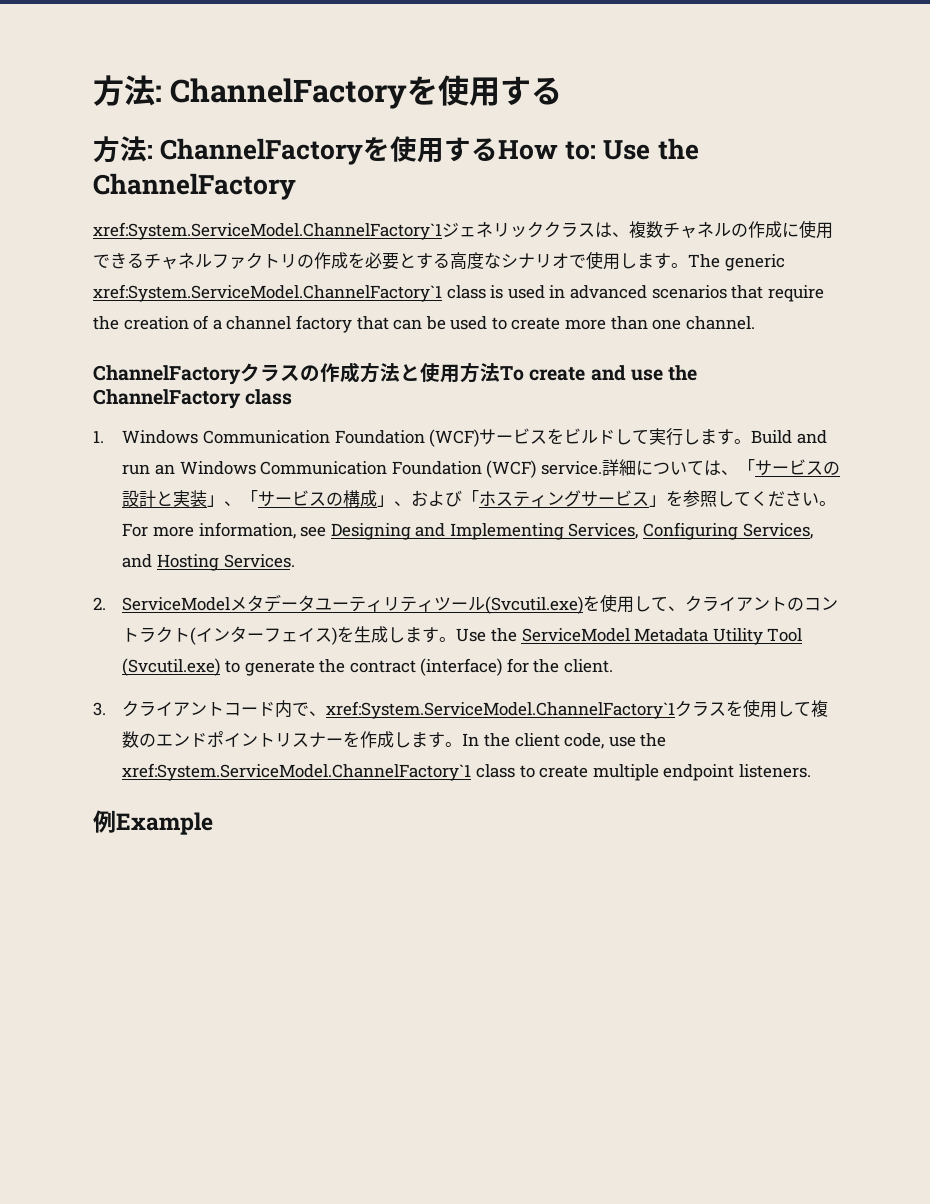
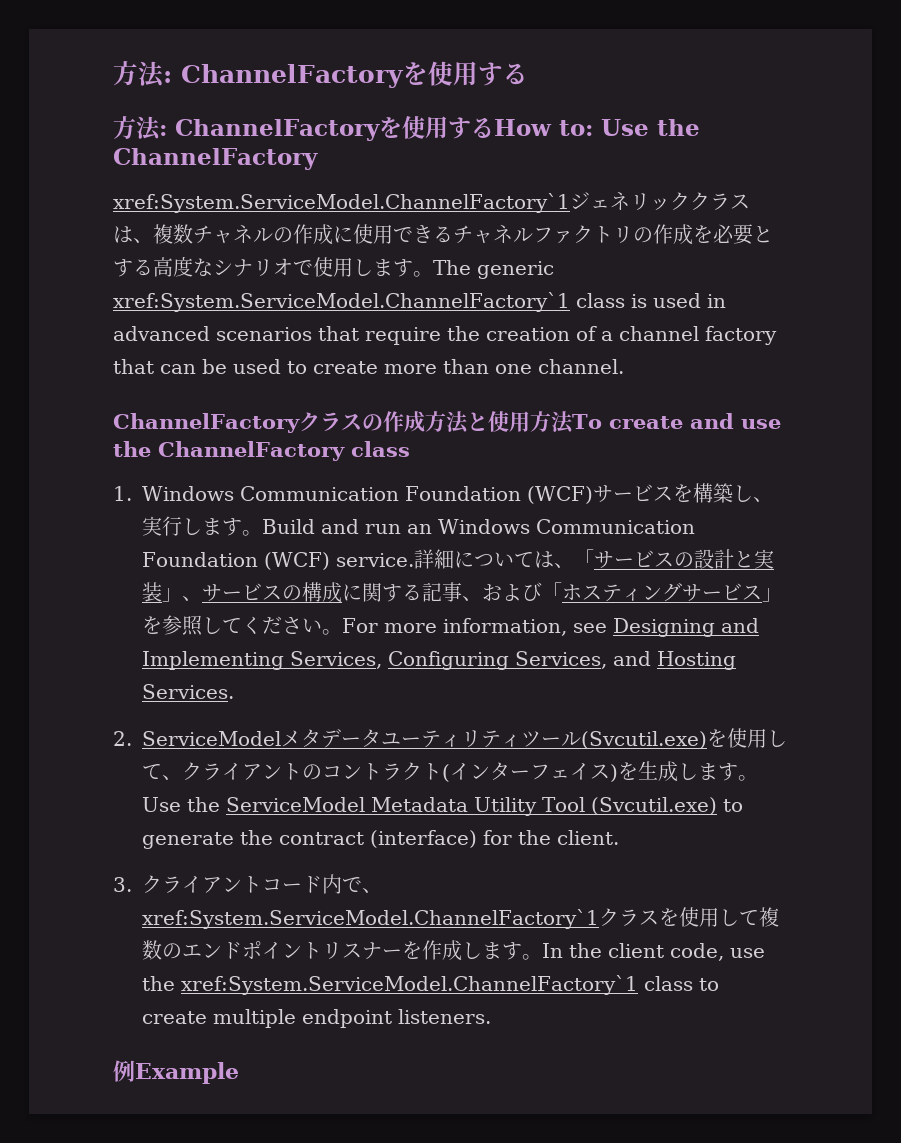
[564,428,650,445] ビルドして -> [692,483,773,503] 構築し、
[241,490,259,505] 「 -> (202, 598) none
[377,495,395,507] 」 -> [342,582,462,602] に関する記事

